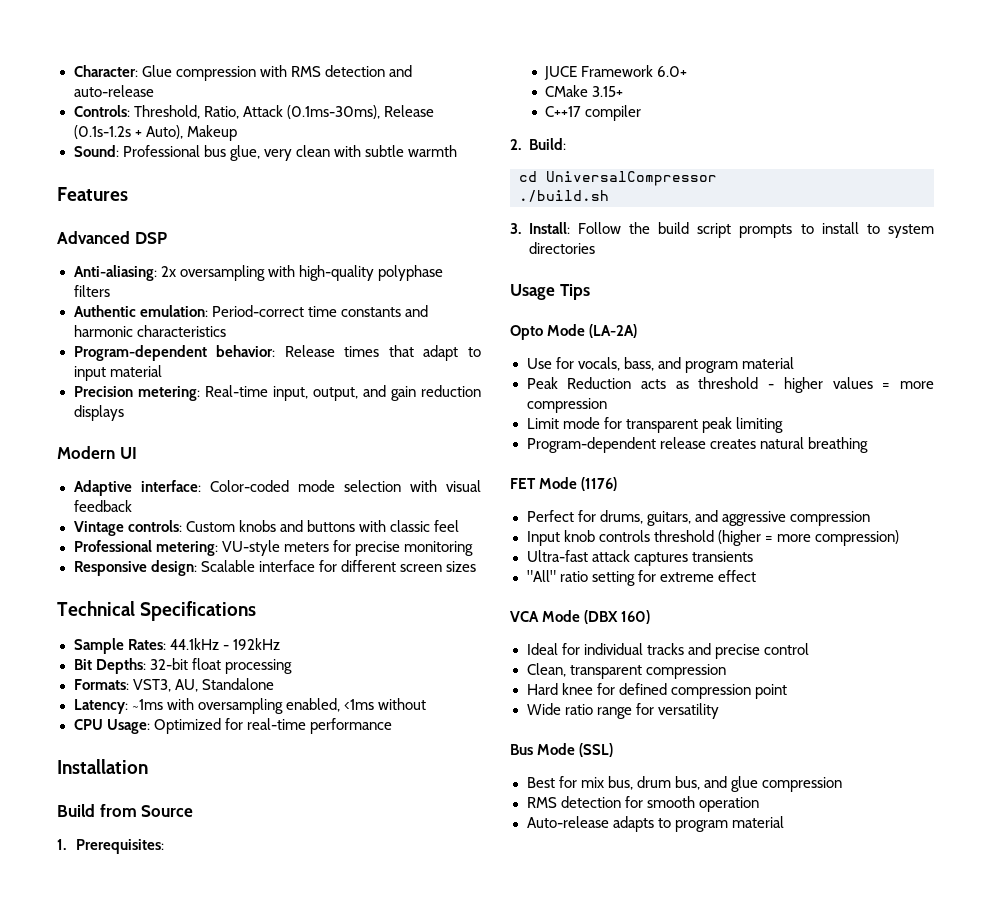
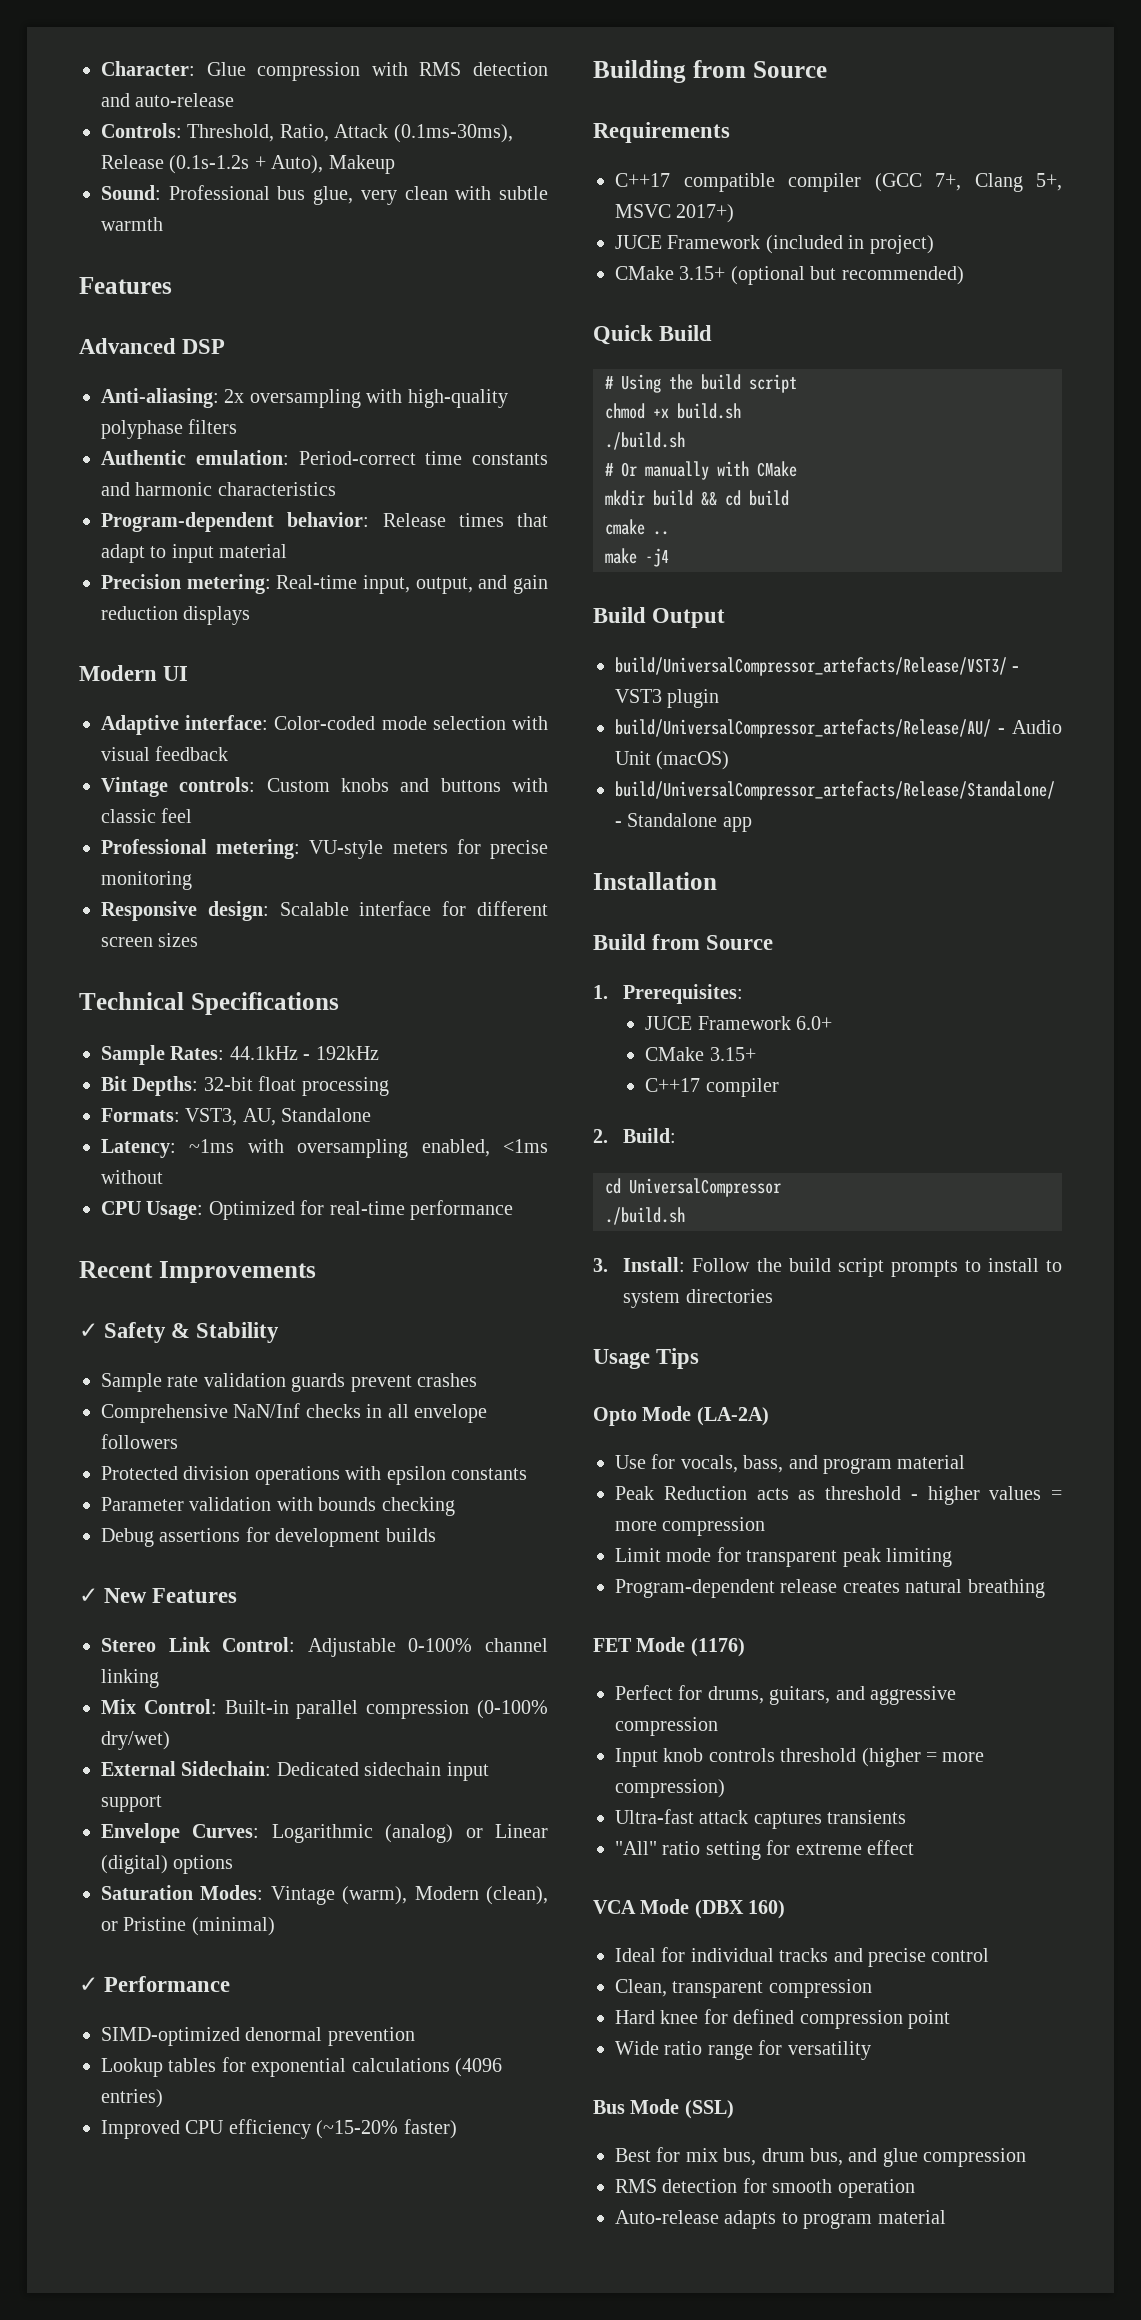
(392, 726) none -> [79,1261,316,1283] [79,1322,280,1343] [101,1373,477,1392] [101,1403,487,1423] [101,1434,178,1449] [101,1466,527,1485] [101,1497,455,1516] [101,1527,436,1547] [79,1588,238,1603] [101,1637,548,1657] [101,1669,159,1688] [101,1699,548,1719] [101,1731,170,1750] [101,1761,489,1781] [101,1795,162,1812] [101,1823,548,1843] [101,1855,234,1874] [101,1885,548,1905] [101,1917,275,1936] [79,1976,231,1992] [101,2027,415,2046] [101,2057,502,2077] [101,2089,163,2108] [101,2119,457,2139] [593,60,827,83] [593,122,730,143] [615,173,1062,192] [615,204,735,223] [615,235,934,254] [615,266,964,285] [593,325,713,345] [605,374,797,393] [605,403,741,419] [605,432,685,450] [605,461,797,480] [605,490,789,506] [605,519,669,535] [605,548,669,567] [593,607,726,628] [615,657,1020,676] [615,689,720,708] [615,719,1062,738] [615,751,730,770] [615,781,1055,800] [615,813,752,832] // Recent Improvements // ✓ Safety & Stability // Sample rate validation guards prevent crashes // Comprehensive NaN/Inf checks in all envelope followers // Protected division operations with epsilon constants // Parameter validation with bounds checking // Debug assertions for development builds // ✓ New Features // Stereo Link Control: Adjustable 0-100% channel linking // Mix Control: Built-in parallel compression (0-100% dry/wet) // External Sidechain: Dedicated sidechain input support // Envelope Curves: Logarithmic (analog) or Linear (digital) options // Saturation Modes: Vintage (warm), Modern (clean), or Pristine (minimal) // ✓ Performance // SIMD-optimized denormal prevention // Lookup tables for exponential calculations (4096 entries) // Improved CPU efficiency (~15-20% faster) // Building from Source // Requirements // C++17 compatible compiler (GCC 7+, Clang 5+, MSVC 2017+) // JUCE Framework (included in project) // CMake 3.15+ (optional but recommended) // Quick Build // # Using the build script // chmod +x build.sh // ./build.sh // # Or manually with CMake // mkdir build && cd build // cmake .. // make -j4 // Build Output // build/UniversalCompressor_artefacts/Release/VST3/ - VST3 plugin // build/UniversalCompressor_artefacts/Release/AU/ - Audio Unit (macOS) // build/UniversalCompressor_artefacts/Release/Standalone/ - Standalone app

